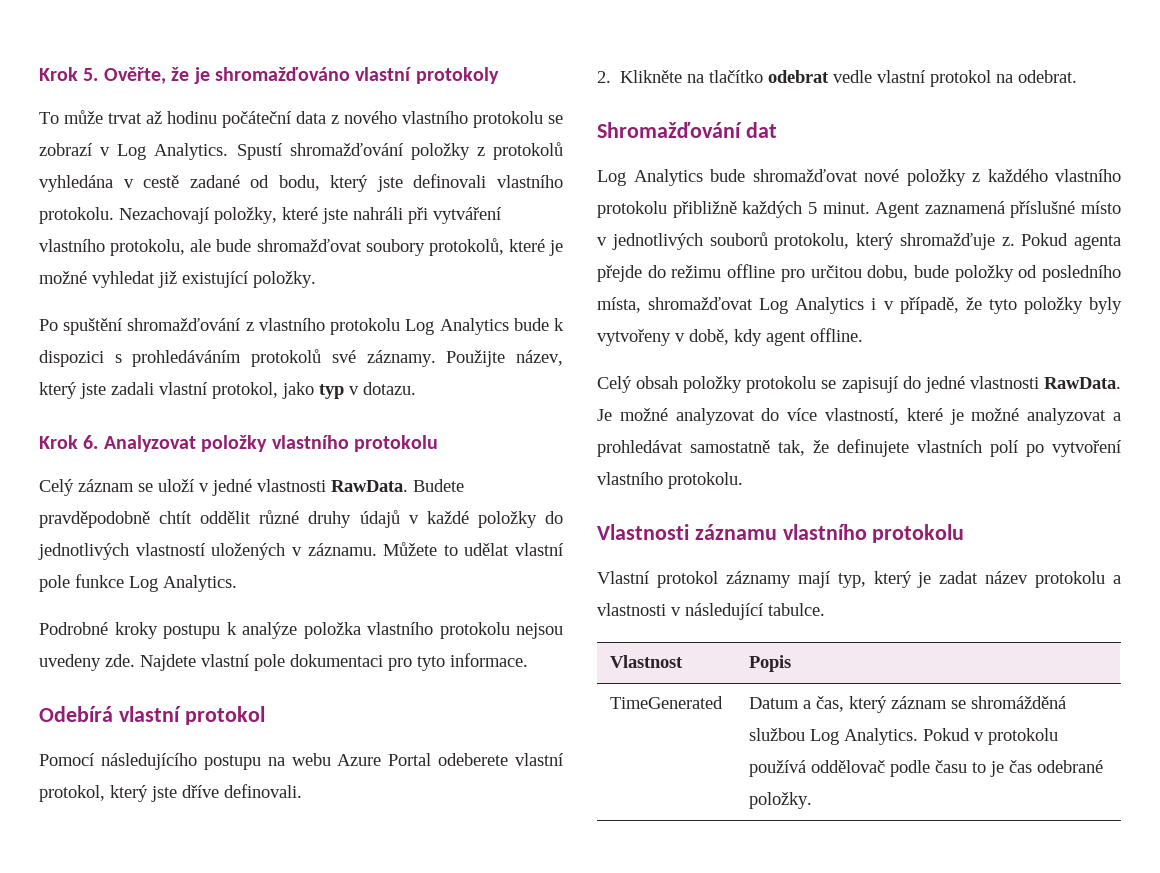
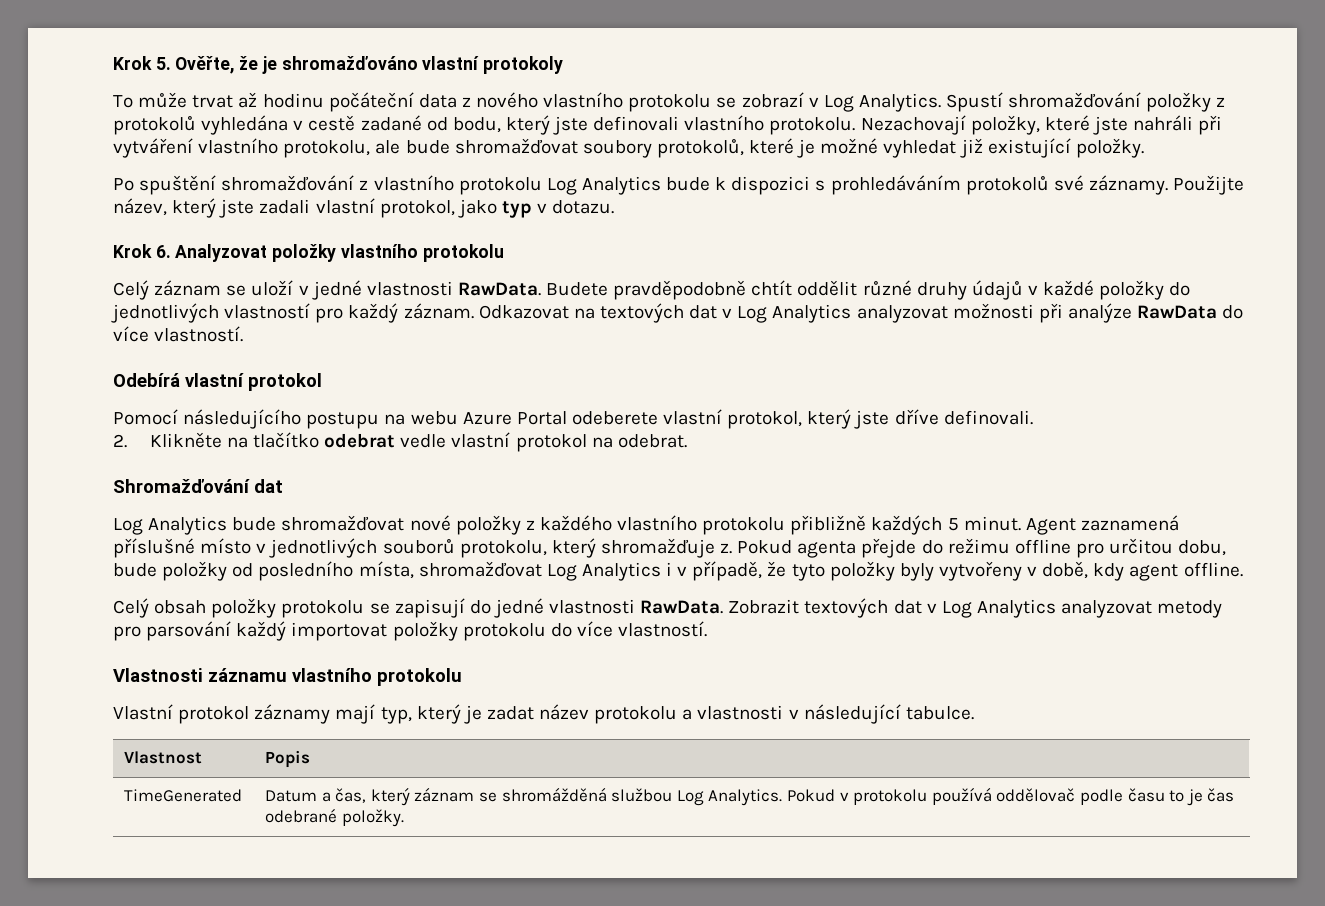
[211,542,563,560] [39,574,237,592] [39,622,563,639] [39,653,528,671] uložených v záznamu. Můžete to udělat vlastní pole funkce Log Analytics. // Podrobné kroky postupu k analýze položka vlastního protokolu nejsou uvedeny zde. Najdete vlastní pole dokumentaci pro tyto informace. -> [315,303,1244,323] [113,326,244,342] pro každý záznam. Odkazovat na textových dat v Log Analytics analyzovat možnosti při analýze RawData do více vlastností.
[597,408,1121,425] [597,439,1121,457] [597,472,743,489] Je možné analyzovat do více vlastností, které je možné analyzovat a prohledávat samostatně tak, že definujete vlastních polí po vytvoření vlastního protokolu. -> [728,598,1223,618] [113,621,708,641] Zobrazit textových dat v Log Analytics analyzovat metody pro parsování každý importovat položky protokolu do více vlastností.

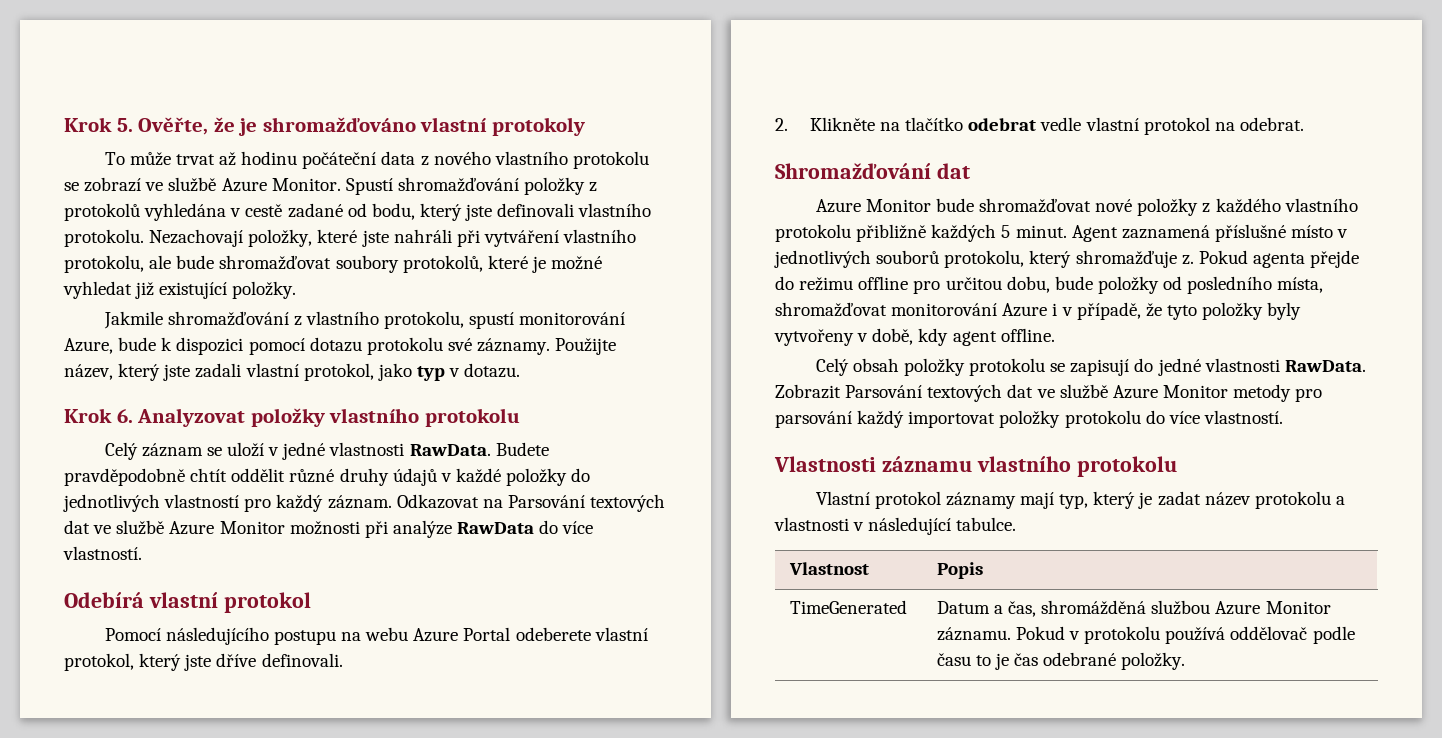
[808,93,941,112] v Log Analytics. -> [145,177,341,192] ve službě Azure Monitor.
[113,175,217,195] Po spuštění -> [103,311,163,329] Jakmile
[458,175,1049,195] protokolu Log Analytics bude k dispozici s prohledáváním protokolů -> [384,311,626,329] [64,337,443,355] protokolu, spustí monitorování Azure, bude k dispozici pomocí dotazu protokolu
[599,303,948,323] textových dat v Log Analytics analyzovat -> [507,494,666,512] [64,520,285,535] Parsování textových dat ve službě Azure Monitor
[113,516,228,535] Log Analytics -> [815,199,931,213] Azure Monitor
[546,562,661,581] Log Analytics -> [891,303,1048,317] monitorování Azure
[804,598,1153,618] textových dat v Log Analytics analyzovat -> [845,384,1228,402] Parsování textových dat ve službě Azure Monitor
[370,787,783,806] který záznam se shromážděná službou Log Analytics. -> [1041,600,1331,615] [936,627,1011,641] shromážděná službou Azure Monitor záznamu.

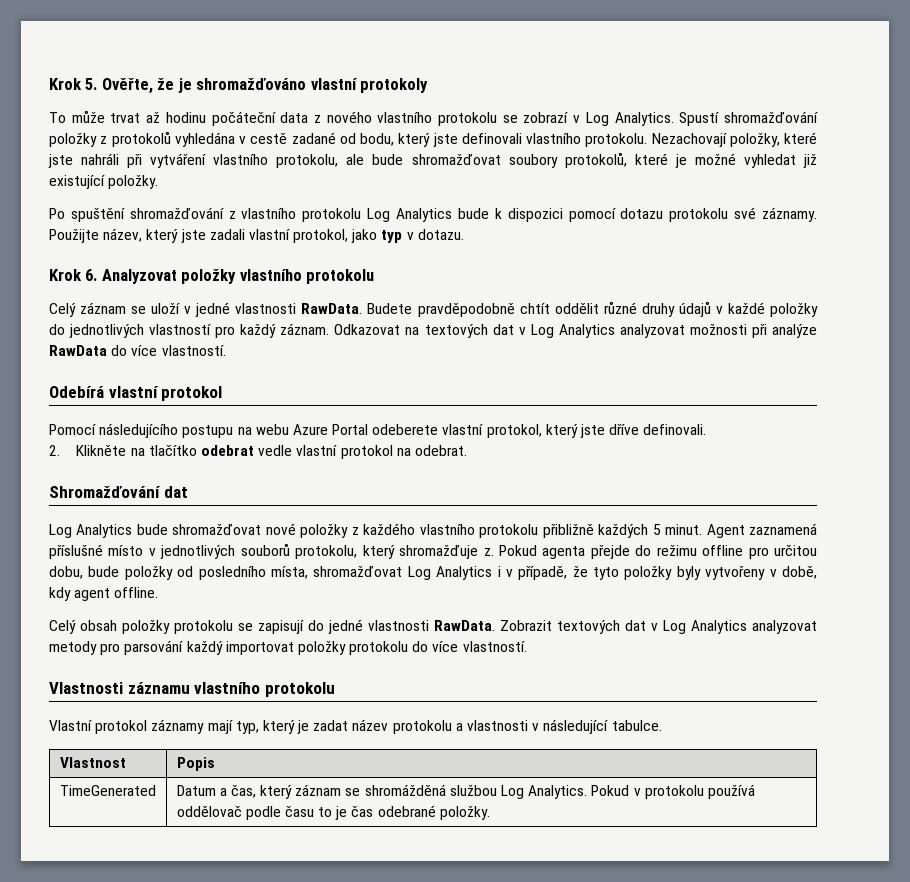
[145,177,341,192] ve službě Azure Monitor. -> [573,112,674,126] v Log Analytics.
[103,311,163,329] Jakmile -> [49,208,125,222] Po spuštění
[384,311,626,329] [64,338,113,354] protokolu, spustí monitorování Azure, -> [302,208,453,222] protokolu Log Analytics
[507,494,666,512] [64,520,285,535] Parsování textových dat ve službě Azure Monitor -> [424,324,685,338] textových dat v Log Analytics analyzovat
[815,199,931,213] Azure Monitor -> [49,524,133,538] Log Analytics
[891,303,1048,317] monitorování Azure -> [407,566,493,580] Log Analytics
[845,384,1228,402] Parsování textových dat ve službě Azure Monitor -> [557,620,817,634] textových dat v Log Analytics analyzovat
[1041,600,1331,615] [936,627,1011,641] shromážděná službou Azure Monitor záznamu. -> [260,784,588,799] který záznam se shromážděná službou Log Analytics.

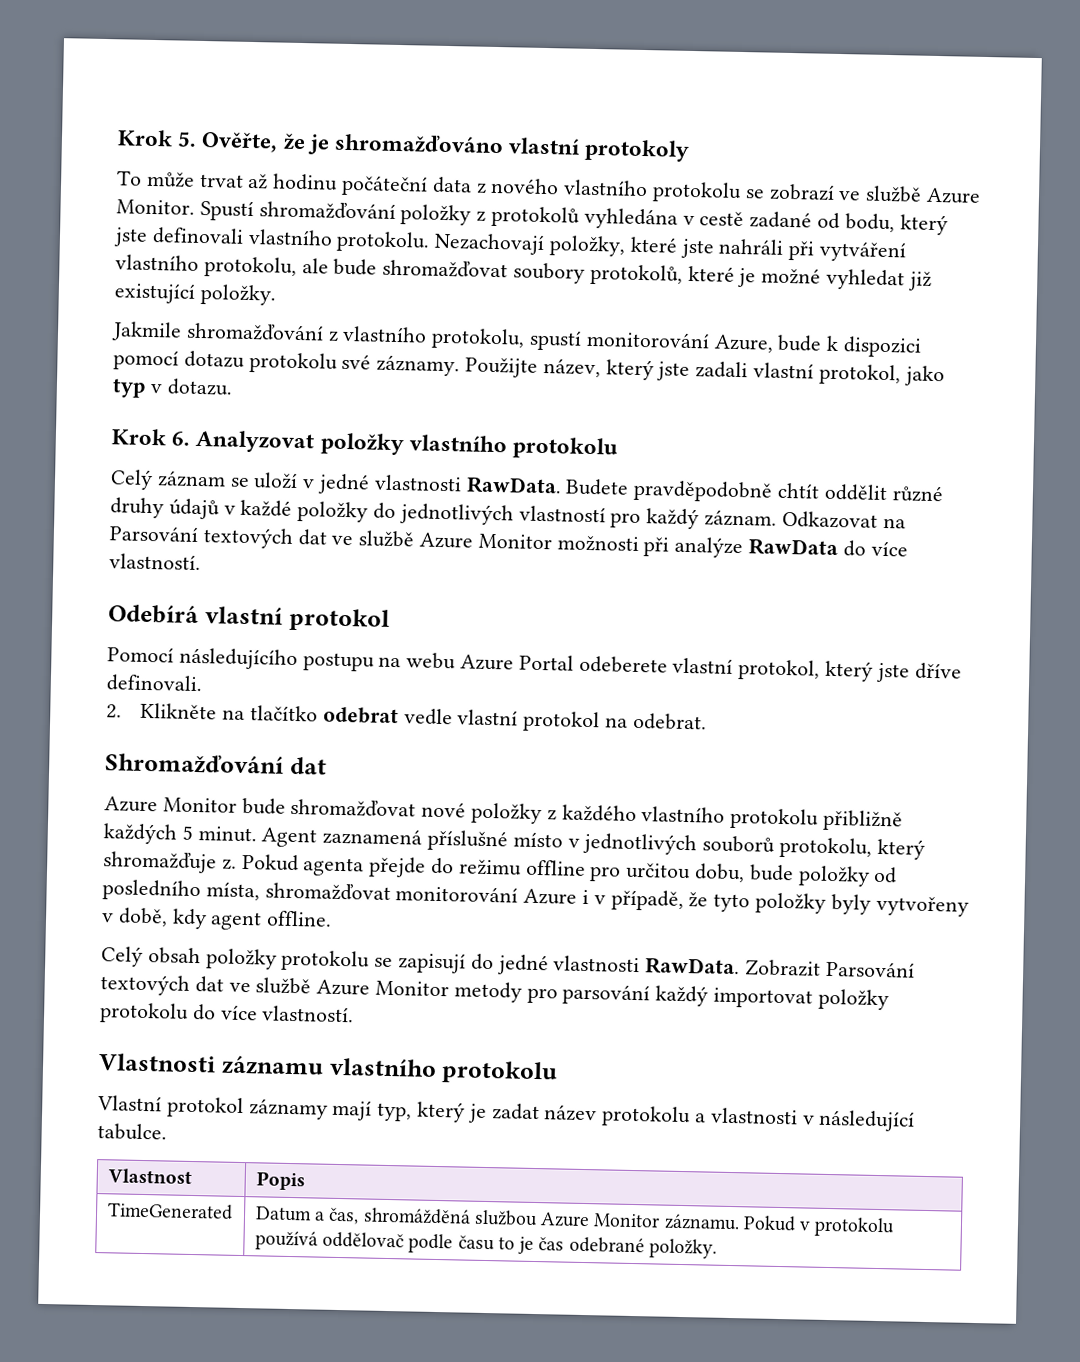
[573,112,674,126] v Log Analytics. -> [838,185,982,204] [116,199,195,215] ve službě Azure Monitor.
[49,208,125,222] Po spuštění -> [111,321,182,342] Jakmile
[302,208,453,222] protokolu Log Analytics -> [431,327,774,353] protokolu, spustí monitorování Azure,
[424,324,685,338] textových dat v Log Analytics analyzovat -> [109,525,552,550] Parsování textových dat ve službě Azure Monitor
[49,524,133,538] Log Analytics -> [104,796,237,813] Azure Monitor
[407,566,493,580] Log Analytics -> [395,885,578,905] monitorování Azure
[557,620,817,634] textových dat v Log Analytics analyzovat -> [825,960,915,978] [100,974,450,997] Parsování textových dat ve službě Azure Monitor
[260,784,588,799] který záznam se shromážděná službou Log Analytics. -> [362,1207,740,1231] shromážděná službou Azure Monitor záznamu.

